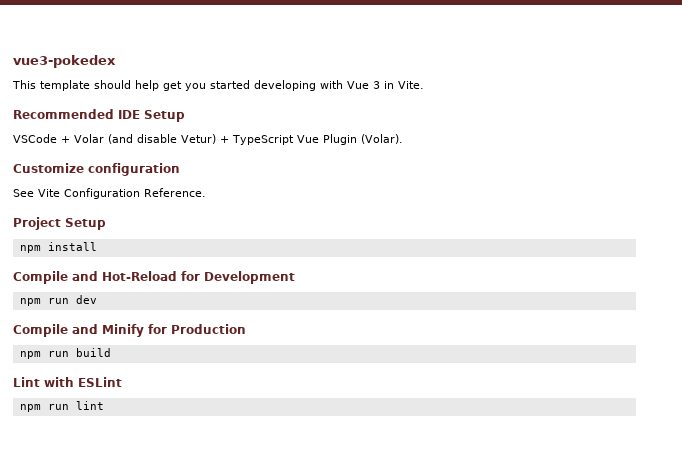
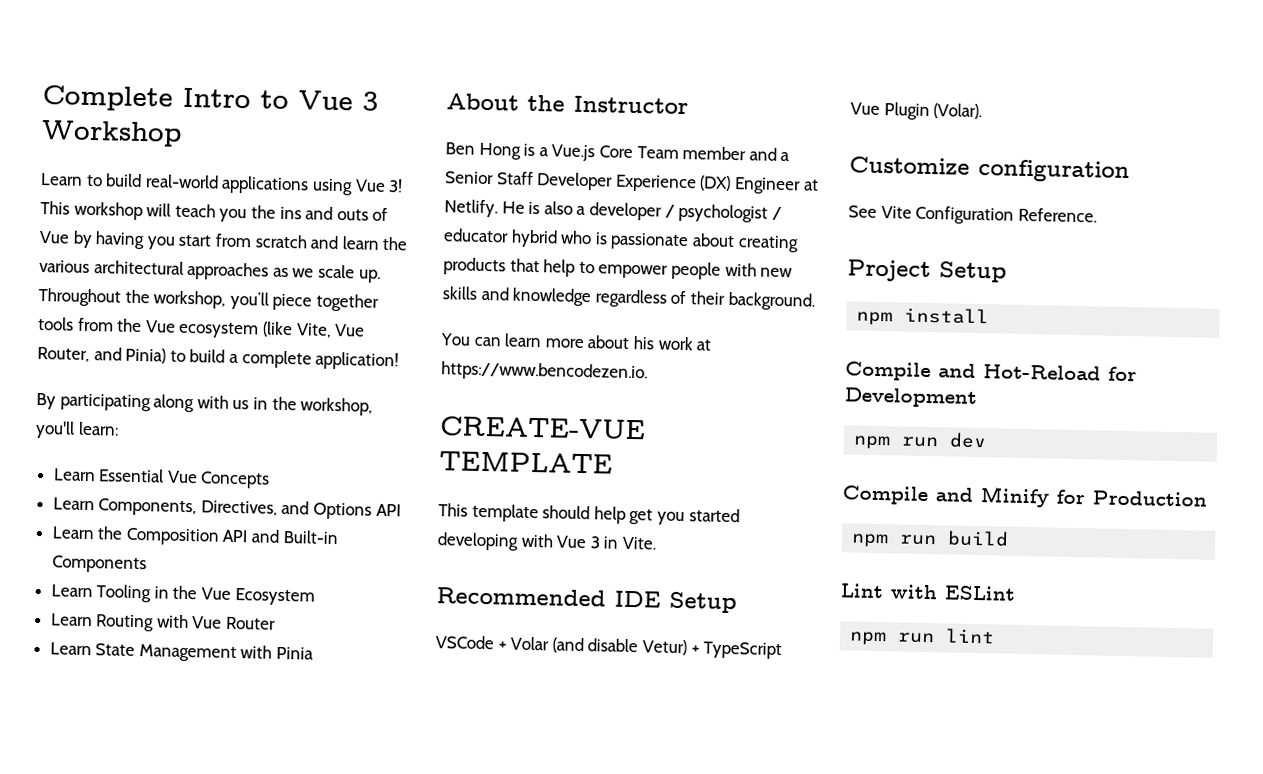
[13,55,116,68] vue3-pokedex -> [42,85,379,112] [41,120,182,147] [40,173,404,196] [40,201,389,223] [39,230,408,251] [39,259,381,283] [38,287,379,312] [38,316,366,339] [37,346,400,371] [36,392,374,416] [35,420,119,439] [52,468,271,489] [52,497,401,520] [51,526,339,546] [51,555,147,574] [50,584,315,606] [50,613,277,632] [49,642,315,663] [446,93,688,115] [445,142,791,162] [445,171,819,195] [444,199,782,223] [443,228,799,253] [443,257,794,280] [442,286,815,311] [440,333,712,351] [441,361,648,383] [439,416,646,440] [439,451,613,474] Complete Intro to Vue 3 Workshop // Learn to build real-world applications using Vue 3! This workshop will teach you the ins and outs of Vue by having you start from scratch and learn the various architectural approaches as we scale up. Throughout the workshop, you’ll piece together tools from the Vue ecosystem (like Vite, Vue Router, and Pinia) to build a complete application! // By participating along with us in the workshop, you'll learn: // Learn Essential Vue Concepts // Learn Components, Directives, and Options API // Learn the Composition API and Built-in Components // Learn Tooling in the Vue Ecosystem // Learn Routing with Vue Router // Learn State Management with Pinia // About the Instructor // Ben Hong is a Vue.js Core Team member and a Senior Staff Developer Experience (DX) Engineer at Netlify. He is also a developer / psychologist / educator hybrid who is passionate about creating products that help to empower people with new skills and knowledge regardless of their background. // You can learn more about his work at https://www.bencodezen.io. // CREATE-VUE TEMPLATE

